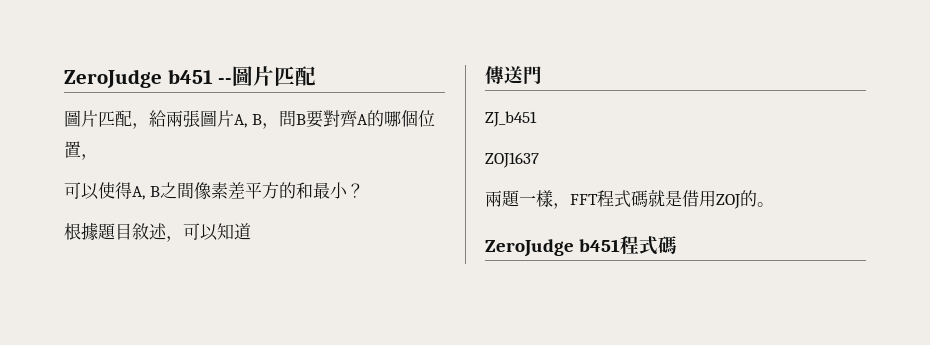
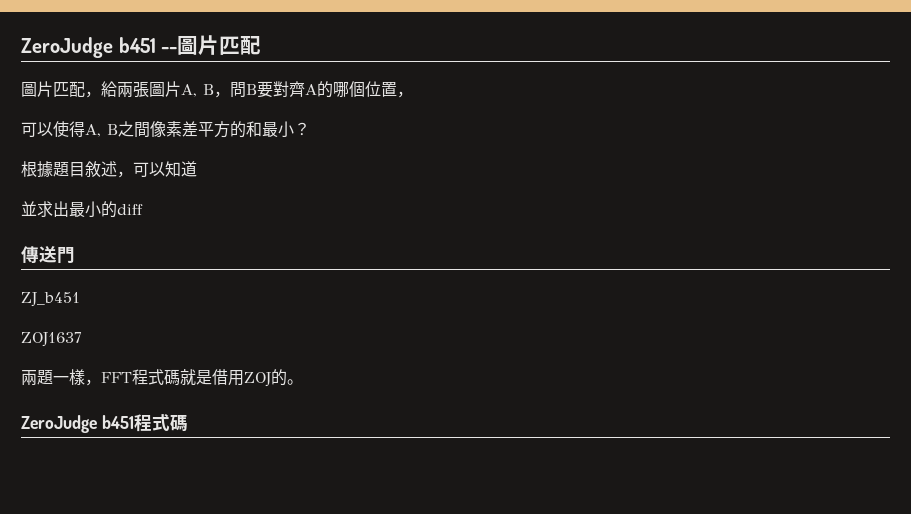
(251, 231) none -> [21,201,143,218] // 並求出最小的diff

